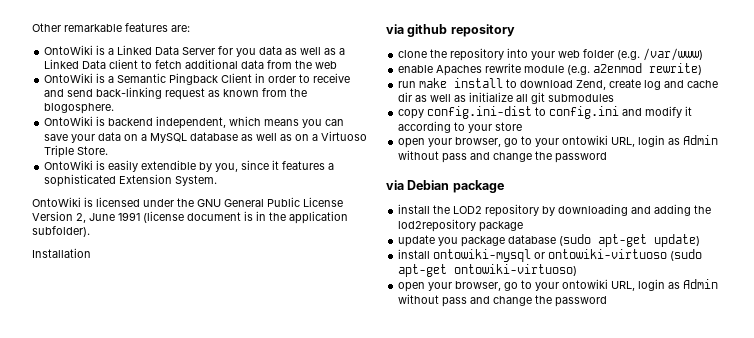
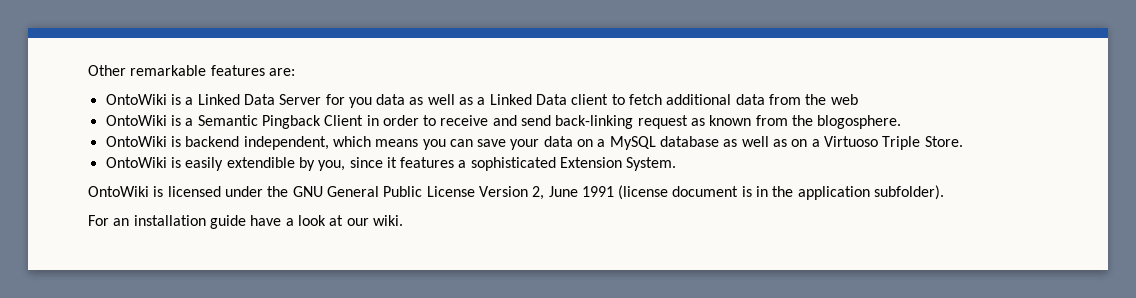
[32,248,91,258] [386,24,515,37] [398,48,704,61] [398,63,703,76] [398,78,719,90] [398,92,615,104] [398,106,693,119] [398,121,523,133] [398,135,719,148] [398,150,608,163] [386,180,504,193] [398,204,712,217] [398,219,524,232] [398,234,701,247] [398,249,703,262] [398,264,578,277] [398,279,719,292] [398,294,608,307] Installation // via github repository // clone the repository into your web folder (e.g. /var/www) // enable Apaches rewrite module (e.g. a2enmod rewrite) // run make install to download Zend, create log and cache dir as well as initialize all git submodules // copy config.ini-dist to config.ini and modify it according to your store // open your browser, go to your ontowiki URL, login as Admin without pass and change the password // via Debian package // install the LOD2 repository by downloading and adding the lod2repository package // update you package database (sudo apt-get update) // install ontowiki-mysql or ontowiki-virtuoso (sudo apt-get ontowiki-virtuoso) // open your browser, go to your ontowiki URL, login as Admin without pass and change the password -> [88,215,403,229] For an installation guide have a look at our wiki.

